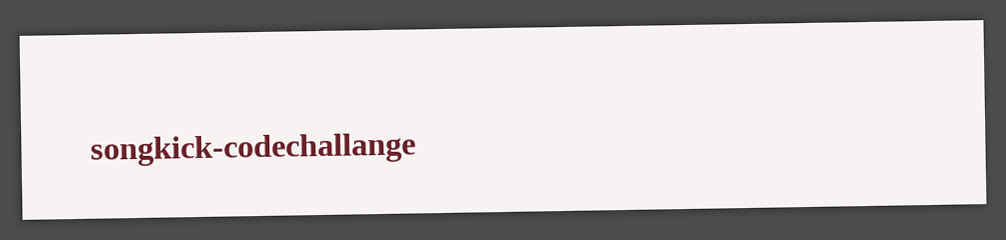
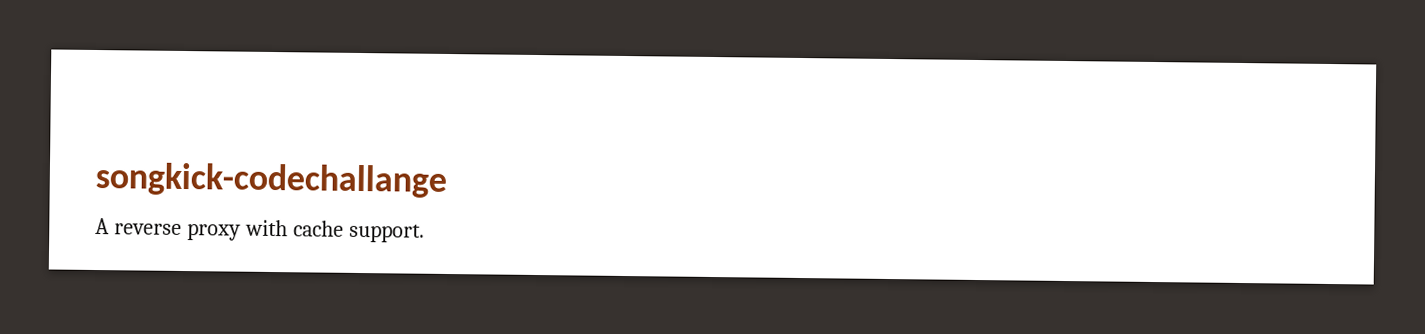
(416, 149) none -> [95,218,425,243] // A reverse proxy with cache support.

